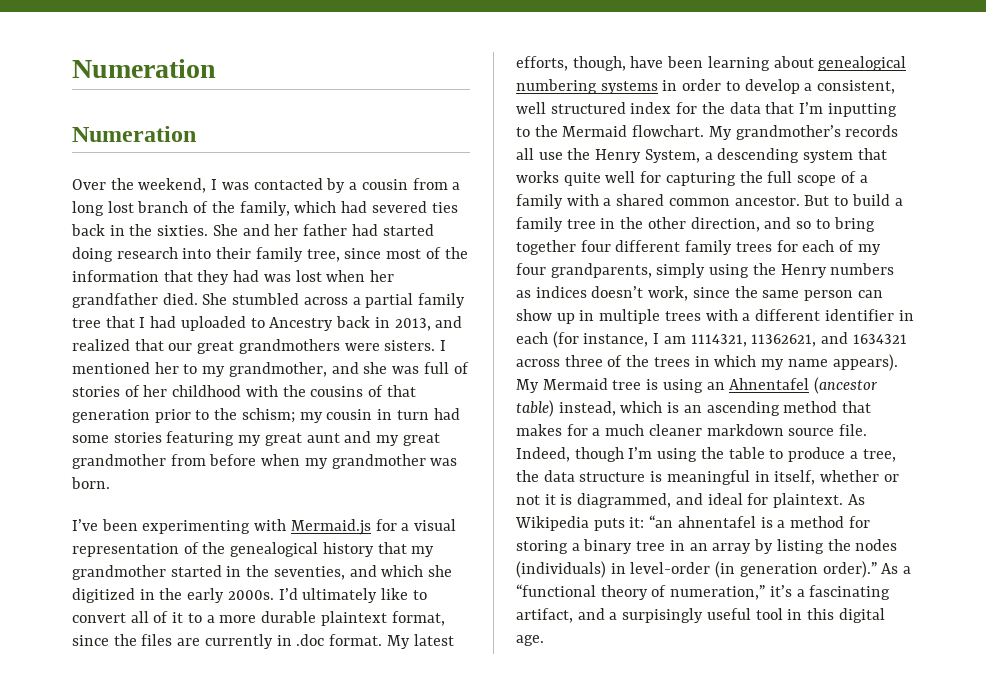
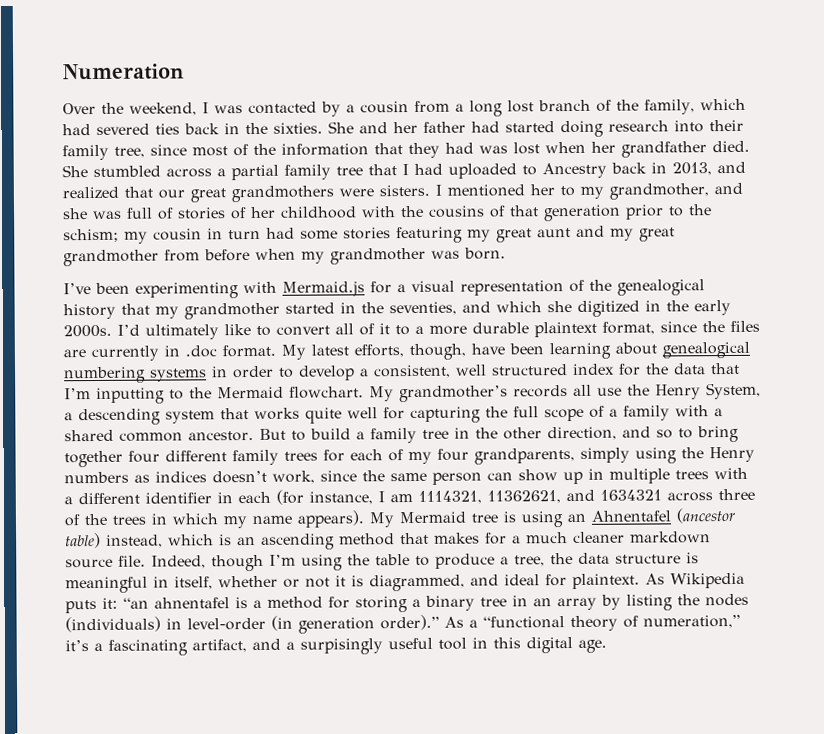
[72,59,216,78] [72,126,196,142] Numeration // Numeration -> [62,63,185,81] Numeration

